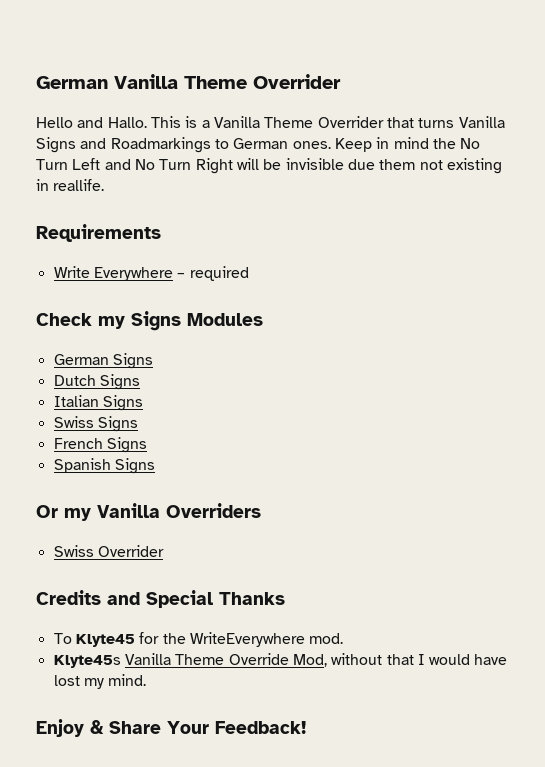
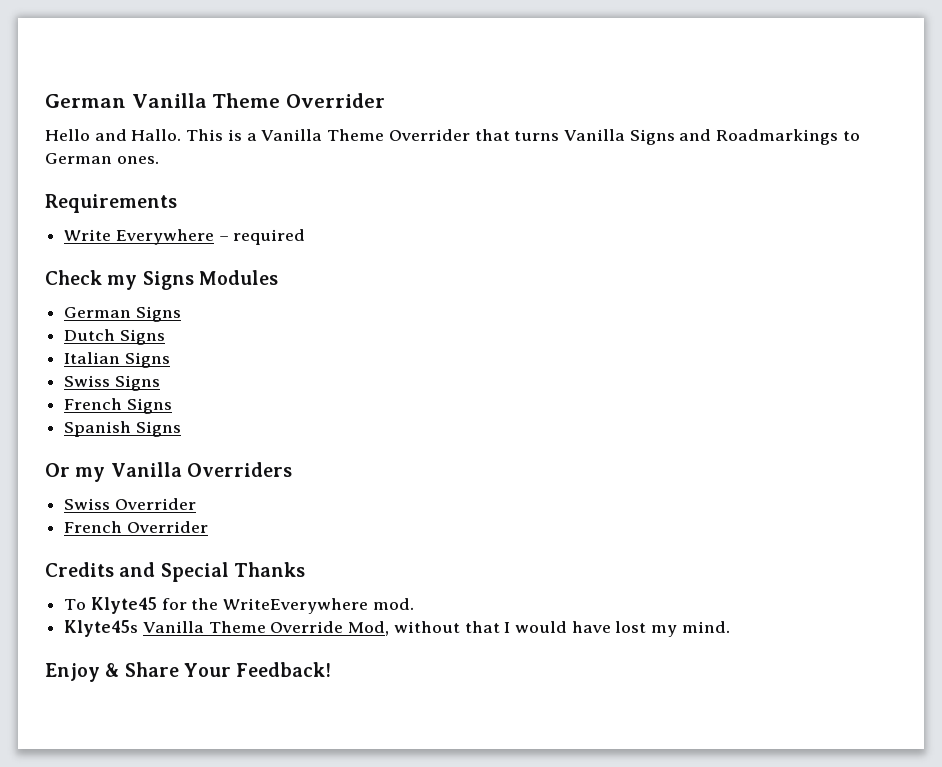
[334,137,481,152] [36,158,502,174] [36,179,105,191] Keep in mind the No Turn Left and No Turn Right will be invisible due them not existing in reallife. -> (159, 160) none
(164, 551) none -> [64,521,208,533] // French Overrider

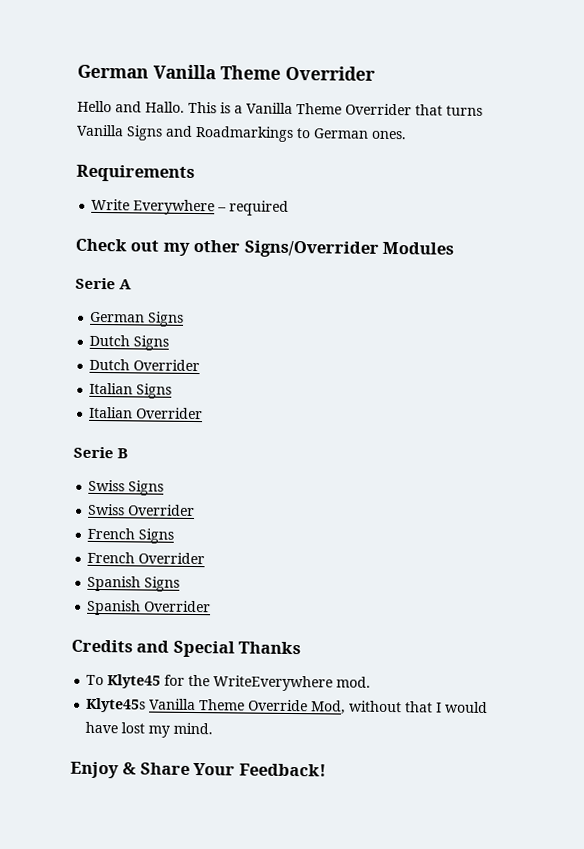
[107,271,194,290] my Signs -> [130,239,379,258] out my other Signs/Overrider
(278, 277) none -> [75,277,133,290] // Serie A
(165, 337) none -> [89,358,201,372] // Dutch Overrider
[64,375,160,391] [64,398,172,414] [64,421,181,437] [45,462,292,482] [64,498,196,510] [64,521,123,533] Swiss Signs // French Signs // Spanish Signs // Or my Vanilla Overriders // Swiss Overrider // French -> [89,406,204,420] [73,446,129,459] [88,479,165,496] [88,503,196,517] [87,527,175,544] [87,551,206,565] [87,575,181,592] [87,599,142,616] Italian Overrider // Serie B // Swiss Signs // Swiss Overrider // French Signs // French Overrider // Spanish Signs // Spanish

